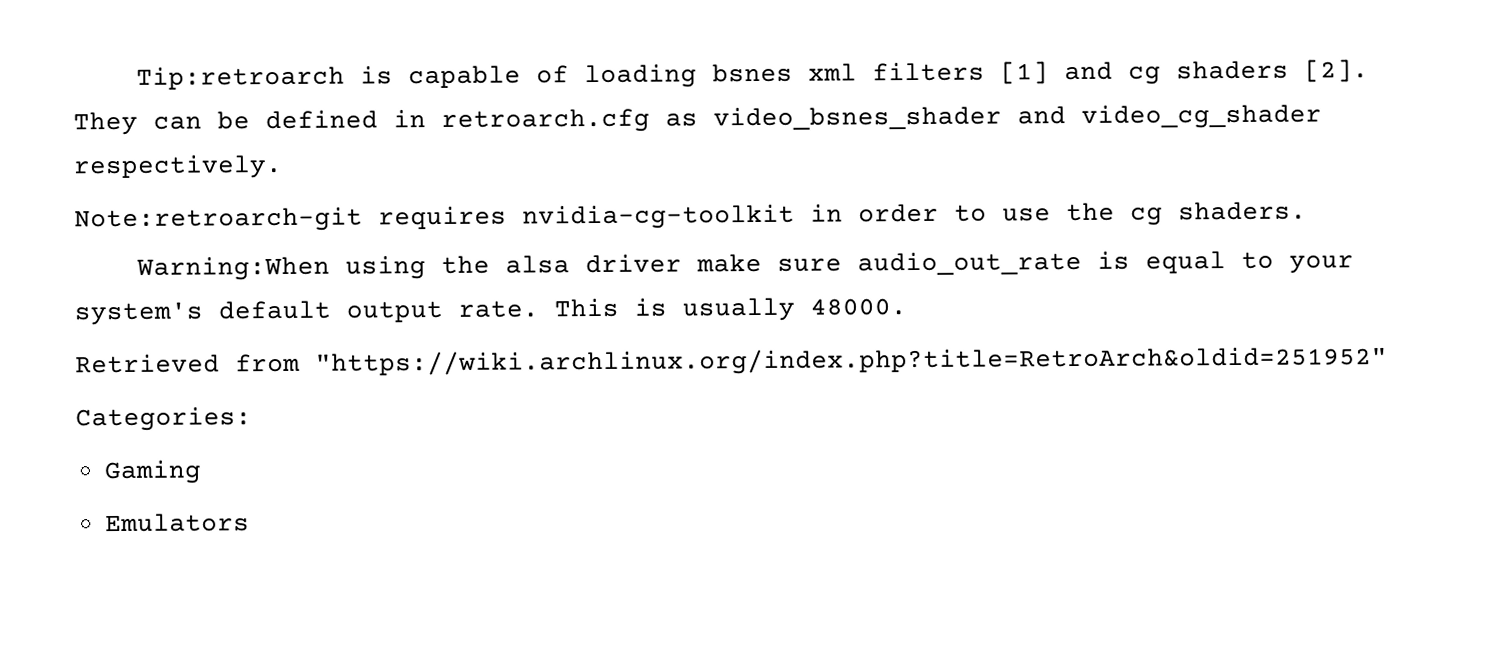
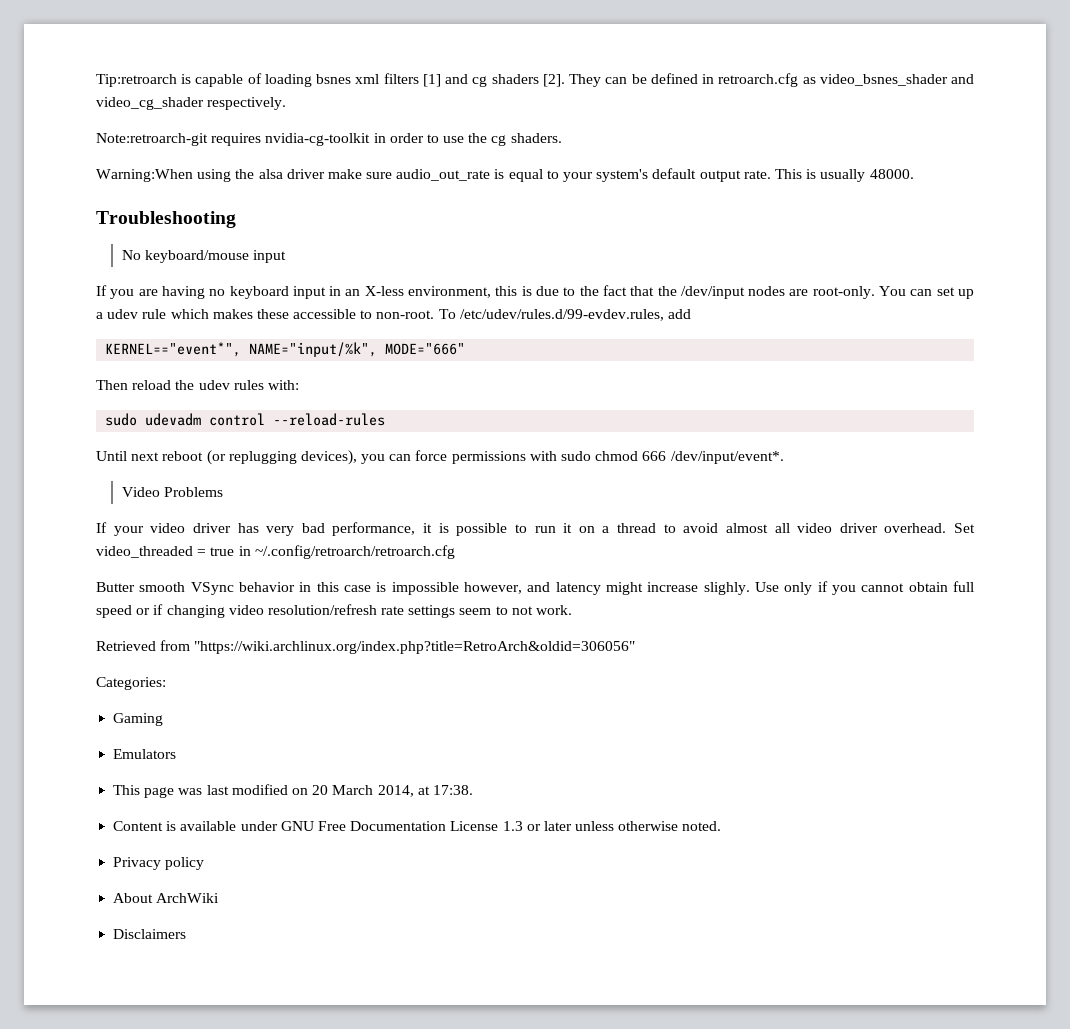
(907, 307) none -> [96,211,236,228] [121,250,286,263] [96,285,974,299] [96,309,692,321] [105,342,466,357] [96,380,299,390] [105,413,386,426] [96,450,784,465] [121,487,223,497] [96,522,975,536] [96,545,455,559] [96,581,975,595] [96,604,573,618] // Troubleshooting // No keyboard/mouse input // If you are having no keyboard input in an X-less environment, this is due to the fact that the /dev/input nodes are root-only. You can set up a udev rule which makes these accessible to non-root. To /etc/udev/rules.d/99-evdev.rules, add // KERNEL=="event*", NAME="input/%k", MODE="666" // Then reload the udev rules with: // sudo udevadm control --reload-rules // Until next reboot (or replugging devices), you can force permissions with sudo chmod 666 /dev/input/event*. // Video Problems // If your video driver has very bad performance, it is possible to run it on a thread to avoid almost all video driver overhead. Set video_threaded = true in ~/.config/retroarch/retroarch.cfg // Butter smooth VSync behavior in this case is impossible however, and latency might increase slighly. Use only if you cannot obtain full speed or if changing video resolution/refresh rate settings seem to not work.
[315,346,1388,377] "https://wiki.archlinux.org/index.php?title=RetroArch&oldid=251952" -> [194,641,636,654] "https://wiki.archlinux.org/index.php?title=RetroArch&oldid=306056"
(250, 523) none -> [113,784,473,798] [113,821,722,831] [113,857,205,870] [113,893,220,903] [113,929,187,939] // This page was last modified on 20 March 2014, at 17:38. // Content is available under GNU Free Documentation License 1.3 or later unless otherwise noted. // Privacy policy // About ArchWiki // Disclaimers

